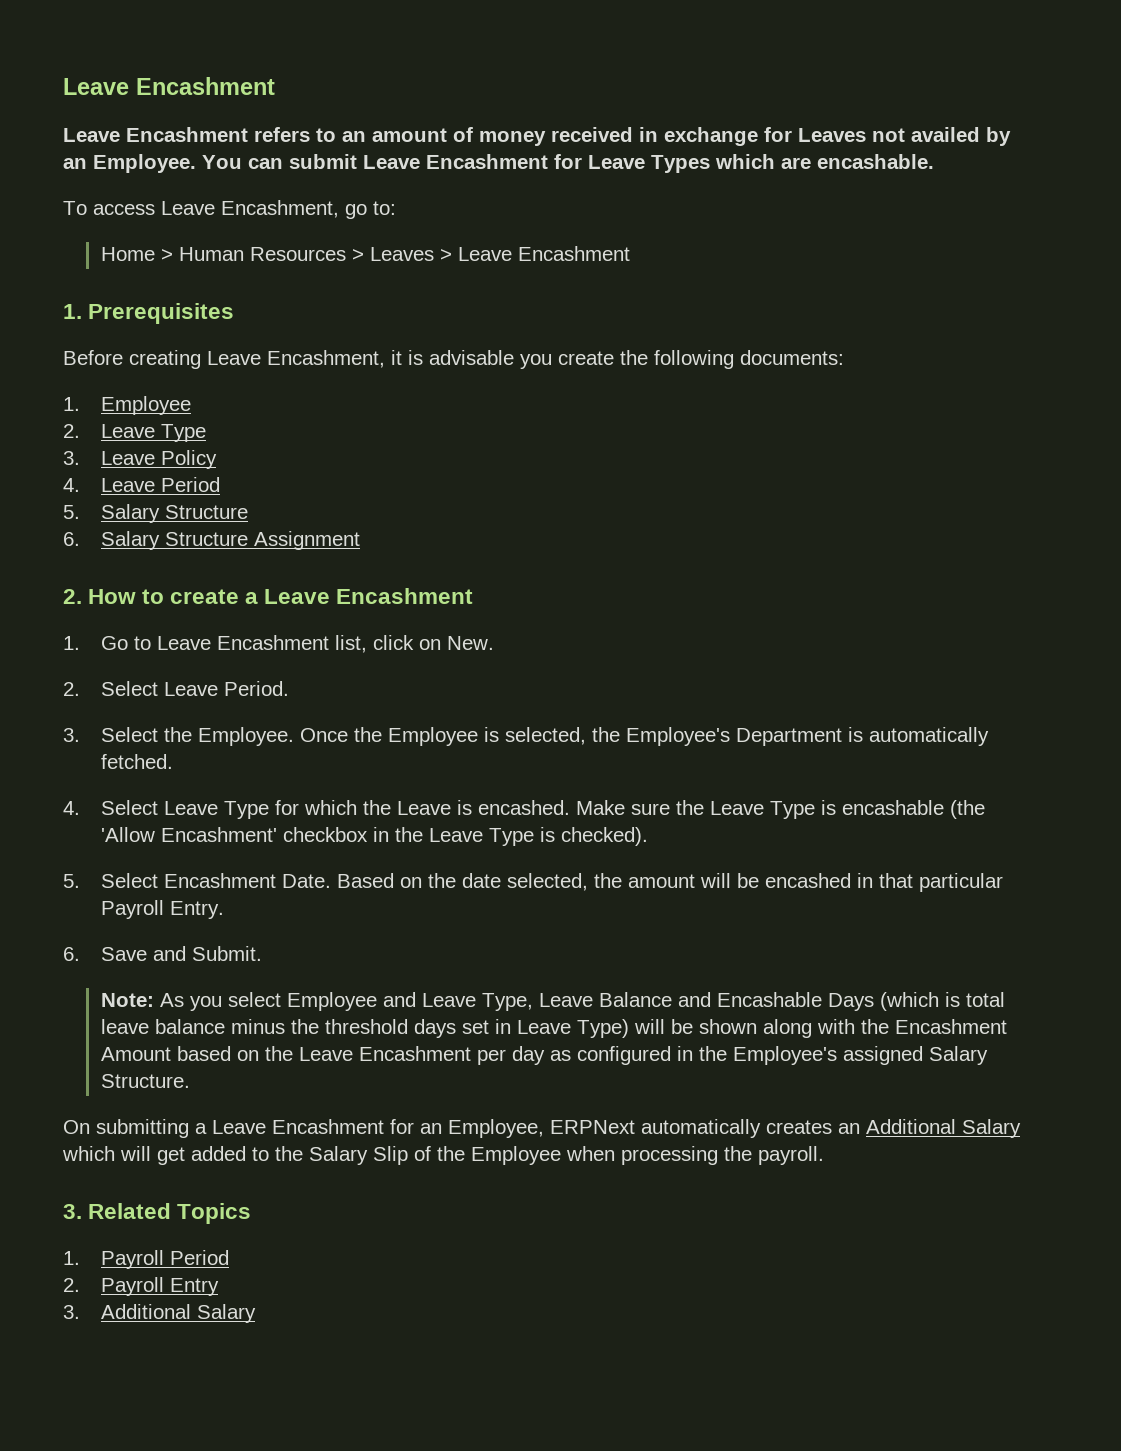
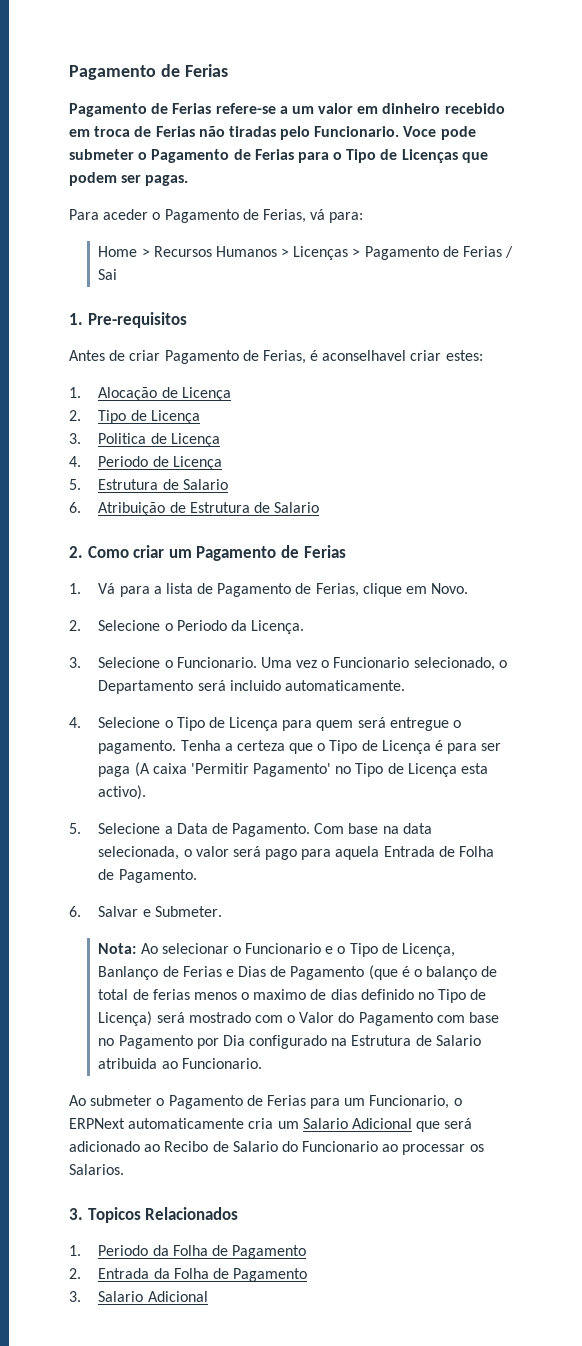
[63,77,275,95] [63,127,1011,146] [63,154,934,173] [63,200,396,219] [100,246,630,261] [63,303,235,324] [63,350,844,369] [63,396,191,415] [63,424,206,442] [63,450,217,469] [63,477,220,492] [63,504,248,523] [63,531,360,550] [63,588,474,604] [63,635,494,653] [63,681,289,696] [63,727,989,746] [100,754,173,769] [63,800,985,819] [100,827,648,846] [63,873,1003,892] [100,900,224,919] [63,946,262,961] [100,992,1005,1011] [100,1019,1007,1038] [100,1046,988,1065] [100,1074,190,1088] [63,1119,1021,1138] [62,1146,824,1165] [63,1203,252,1224] [63,1250,229,1269] [63,1277,219,1296] [63,1304,256,1323] Leave Encashment // Leave Encashment refers to an amount of money received in exchange for Leaves not availed by an Employee. You can submit Leave Encashment for Leave Types which are encashable. // To access Leave Encashment, go to: // Home > Human Resources > Leaves > Leave Encashment // 1. Prerequisites // Before creating Leave Encashment, it is advisable you create the following documents: // 1. Employee // 2. Leave Type // 3. Leave Policy // 4. Leave Period // 5. Salary Structure // 6. Salary Structure Assignment // 2. How to create a Leave Encashment // 1. Go to Leave Encashment list, click on New. // 2. Select Leave Period. // 3. Select the Employee. Once the Employee is selected, the Employee's Department is automatically fetched. // 4. Select Leave Type for which the Leave is encashed. Make sure the Leave Type is encashable (the 'Allow Encashment' checkbox in the Leave Type is checked). // 5. Select Encashment Date. Based on the date selected, the amount will be encashed in that particular Payroll Entry. // 6. Save and Submit. // Note: As you select Employee and Leave Type, Leave Balance and Encashable Days (which is total leave balance minus the threshold days set in Leave Type) will be shown along with the Encashment Amount based on the Leave Encashment per day as configured in the Employee's assigned Salary Structure. // On submitting a Leave Encashment for an Employee, ERPNext automatically creates an Additional Salary which will get added to the Salary Slip of the Employee when processing the payroll. // 3. Related Topics // 1. Payroll Period // 2. Payroll Entry // 3. Additional Salary -> [69,64,228,80] [69,103,505,117] [69,126,476,140] [69,149,488,163] [69,172,189,186] [69,209,364,223] [98,246,514,260] [98,269,118,280] [69,312,187,328] [69,350,483,364] [69,387,231,401] [69,410,200,424] [69,433,220,447] [69,456,222,470] [69,479,228,490] [69,502,320,516] [69,545,346,561] [69,583,469,597] [69,620,305,634] [69,657,507,671] [98,680,405,694] [69,717,461,731] [98,740,502,754] [98,762,488,777] [98,785,147,800] [69,823,432,837] [98,846,494,860] [98,869,197,883] [69,906,222,917] [98,943,455,957] [98,965,498,980] [98,989,487,1003] [98,1011,499,1026] [98,1035,481,1049] [98,1058,262,1069] [69,1095,462,1109] [69,1118,473,1132] [69,1141,484,1155] [69,1164,124,1175] [69,1207,239,1223] [69,1245,307,1259] [69,1268,308,1282] [69,1291,208,1302] Pagamento de Ferias // Pagamento de Ferias refere-se a um valor em dinheiro recebido em troca de Ferias não tiradas pelo Funcionario. Voce pode submeter o Pagamento de Ferias para o Tipo de Licenças que podem ser pagas. // Para aceder o Pagamento de Ferias, vá para: // Home > Recursos Humanos > Licenças > Pagamento de Ferias / Sai // 1. Pre-requisitos // Antes de criar Pagamento de Ferias, é aconselhavel criar estes: // 1. Alocação de Licença // 2. Tipo de Licença // 3. Politica de Licença // 4. Periodo de Licença // 5. Estrutura de Salario // 6. Atribuição de Estrutura de Salario // 2. Como criar um Pagamento de Ferias // 1. Vá para a lista de Pagamento de Ferias, clique em Novo. // 2. Selecione o Periodo da Licença. // 3. Selecione o Funcionario. Uma vez o Funcionario selecionado, o Departamento será incluido automaticamente. // 4. Selecione o Tipo de Licença para quem será entregue o pagamento. Tenha a certeza que o Tipo de Licença é para ser paga (A caixa 'Permitir Pagamento' no Tipo de Licença esta activo). // 5. Selecione a Data de Pagamento. Com base na data selecionada, o valor será pago para aquela Entrada de Folha de Pagamento. // 6. Salvar e Submeter. // Nota: Ao selecionar o Funcionario e o Tipo de Licença, Banlanço de Ferias e Dias de Pagamento (que é o balanço de total de ferias menos o maximo de dias definido no Tipo de Licença) será mostrado com o Valor do Pagamento com base no Pagamento por Dia configurado na Estrutura de Salario atribuida ao Funcionario. // Ao submeter o Pagamento de Ferias para um Funcionario, o ERPNext automaticamente cria um Salario Adicional que será adicionado ao Recibo de Salario do Funcionario ao processar os Salarios. // 3. Topicos Relacionados // 1. Periodo da Folha de Pagamento // 2. Entrada da Folha de Pagamento // 3. Salario Adicional

